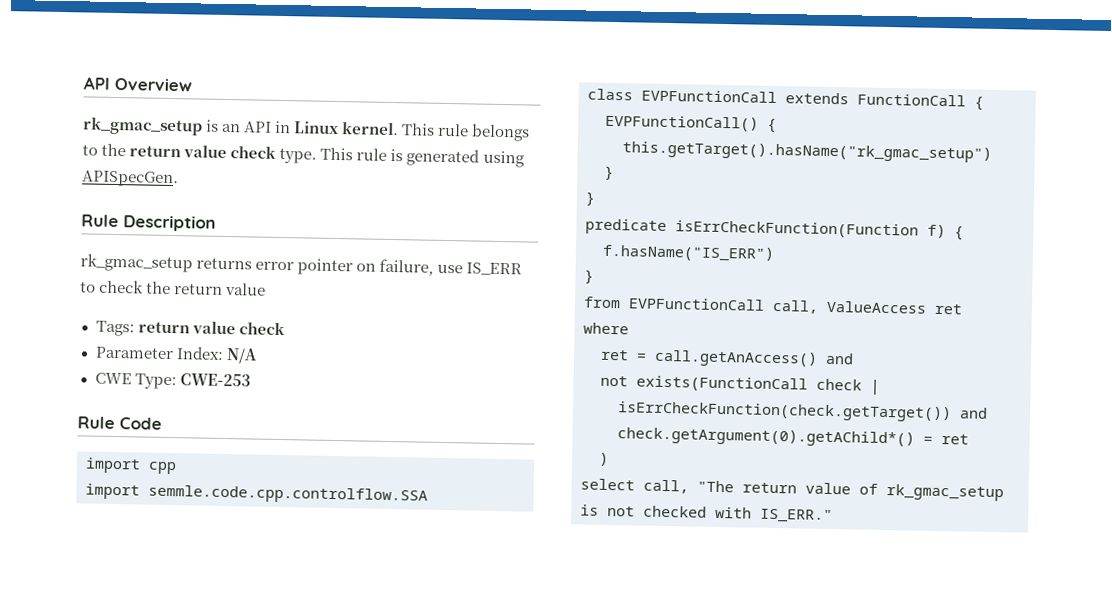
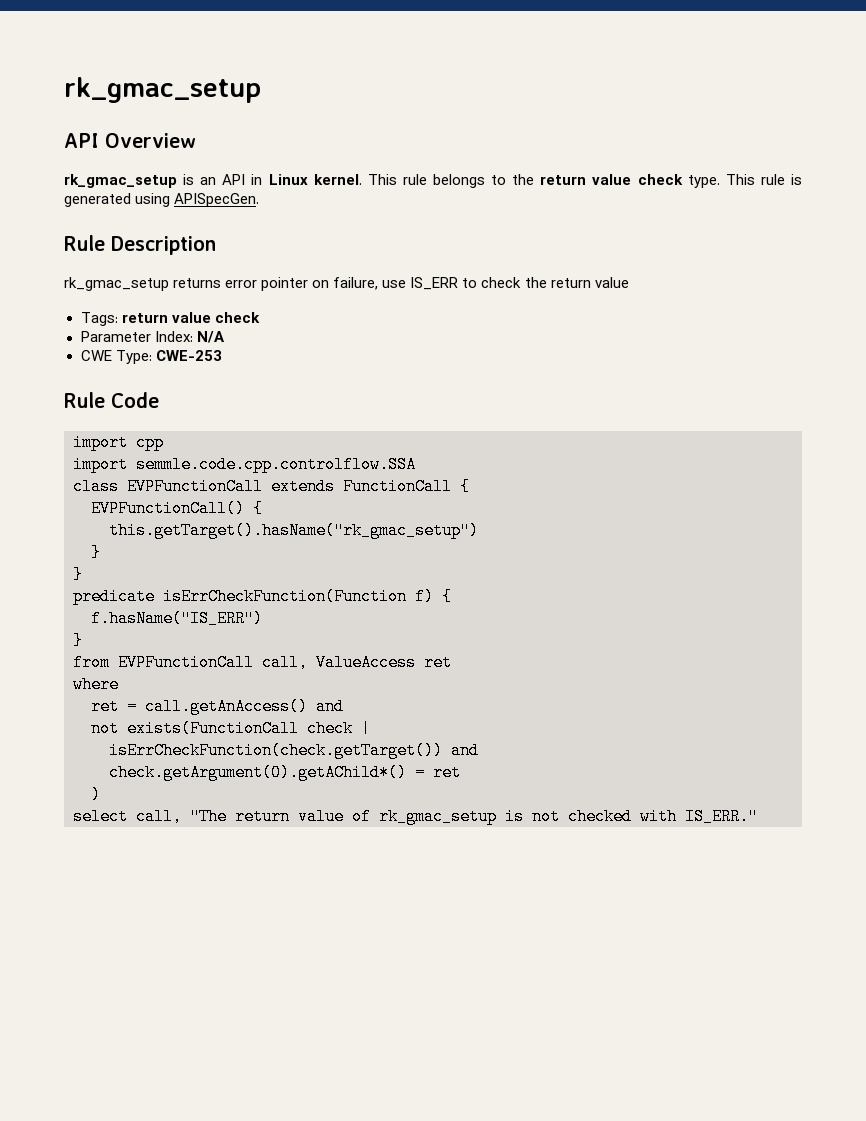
(83, 83) none -> [64,77,261,103] rk_gmac_setup //

